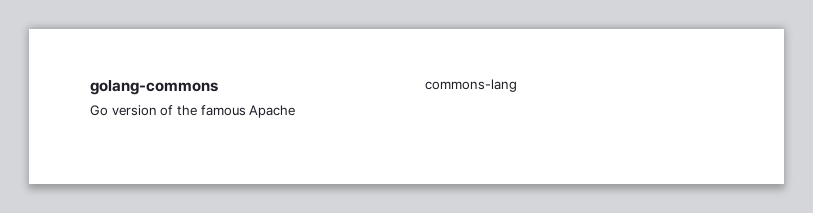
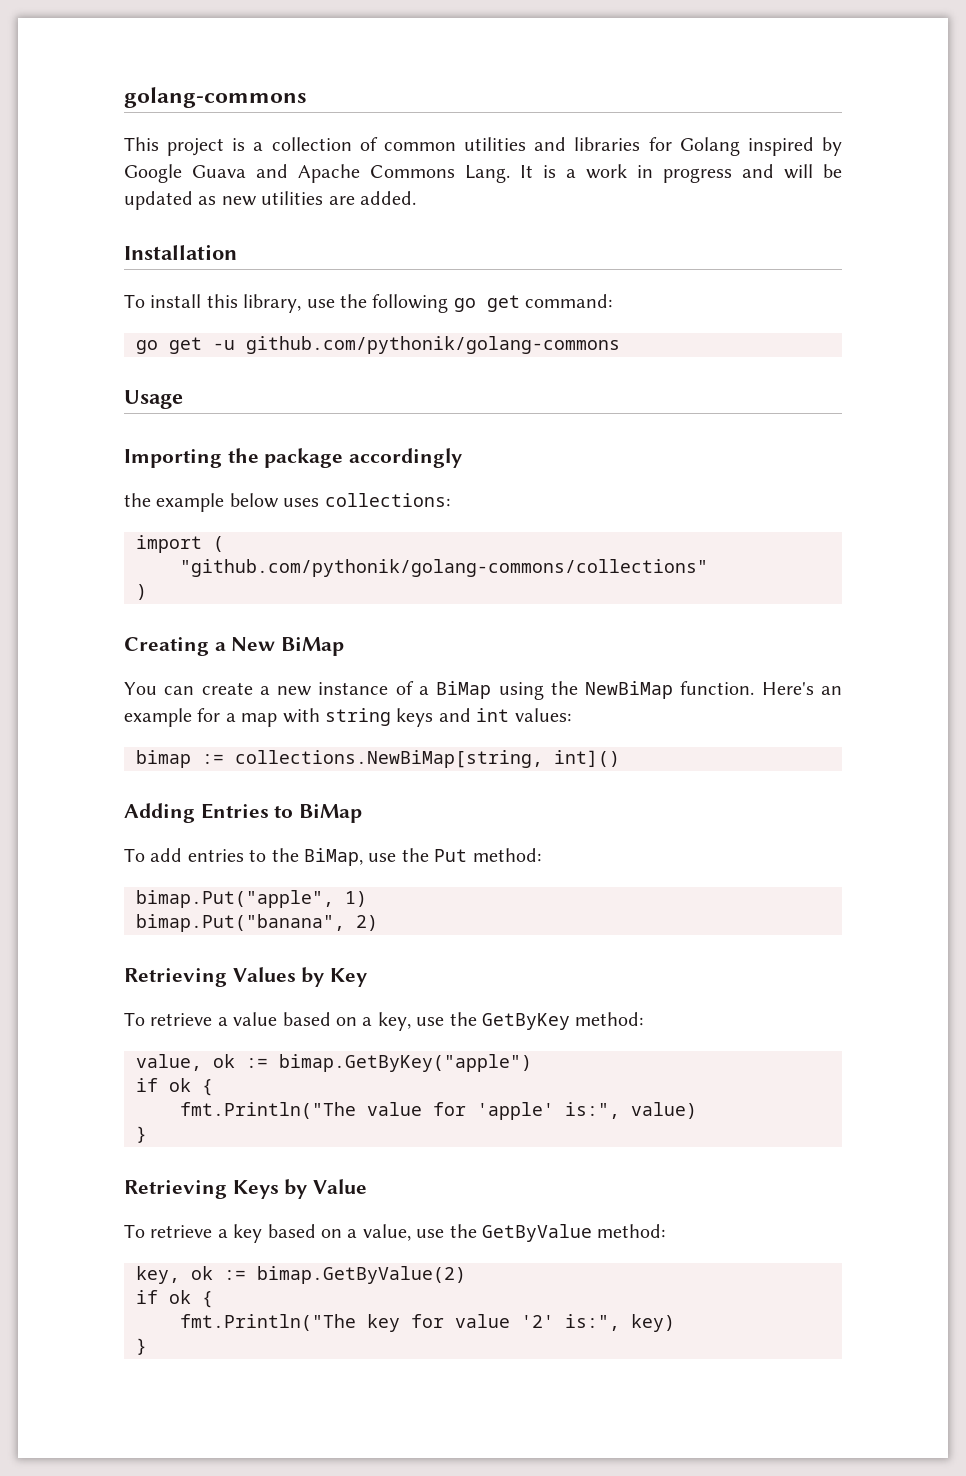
[90,105,296,118] [425,79,517,92] Go version of the famous Apache commons-lang -> [124,137,842,156] [124,164,842,183] [124,191,416,210] [124,244,237,260] [124,294,613,313] [136,336,620,354] [124,390,183,409] [124,448,463,468] [124,493,450,512] [136,535,224,553] [180,559,708,577] [136,584,147,600] [124,637,345,656] [124,681,843,700] [124,708,571,727] [136,750,620,768] [124,803,363,823] [124,848,541,866] [136,890,367,908] [136,914,378,932] [124,967,368,987] [124,1012,644,1031] [136,1054,532,1072] [136,1078,213,1096] [180,1102,697,1120] [136,1126,147,1143] [124,1179,368,1199] [124,1224,666,1243] [136,1266,466,1284] [136,1290,213,1308] [180,1314,675,1332] [136,1338,147,1355] This project is a collection of common utilities and libraries for Golang inspired by Google Guava and Apache Commons Lang. It is a work in progress and will be updated as new utilities are added. // Installation // To install this library, use the following go get command: // go get -u github.com/pythonik/golang-commons // Usage // Importing the package accordingly // the example below uses collections: // import ( // "github.com/pythonik/golang-commons/collections" // ) // Creating a New BiMap // You can create a new instance of a BiMap using the NewBiMap function. Here's an example for a map with string keys and int values: // bimap := collections.NewBiMap[string, int]() // Adding Entries to BiMap // To add entries to the BiMap, use the Put method: // bimap.Put("apple", 1) // bimap.Put("banana", 2) // Retrieving Values by Key // To retrieve a value based on a key, use the GetByKey method: // value, ok := bimap.GetByKey("apple") // if ok { // fmt.Println("The value for 'apple' is:", value) // } // Retrieving Keys by Value // To retrieve a key based on a value, use the GetByValue method: // key, ok := bimap.GetByValue(2) // if ok { // fmt.Println("The key for value '2' is:", key) // }

